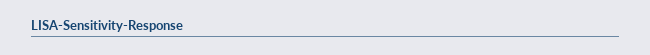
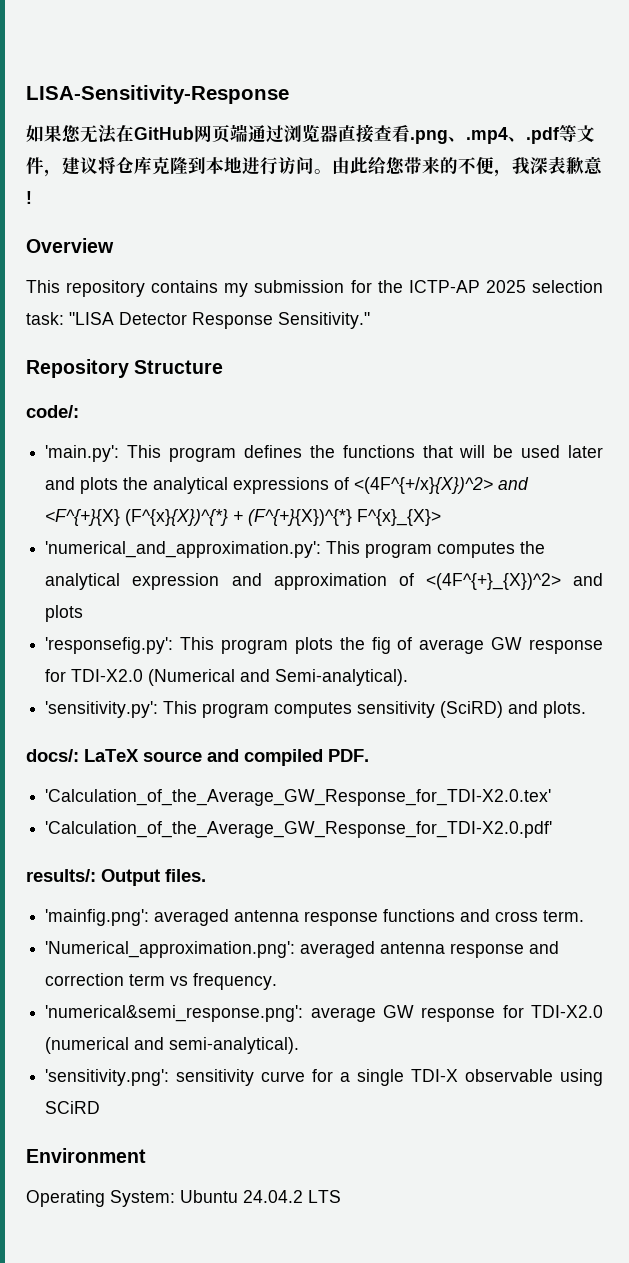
(183, 26) none -> [26,124,595,144] [26,156,603,177] [26,191,32,204] [26,238,114,253] [26,280,603,297] [26,312,370,329] [26,359,224,378] [26,405,79,418] [45,445,603,462] [45,477,530,494] [45,509,442,526] [45,541,546,558] [45,573,603,590] [45,605,84,622] [45,637,603,654] [45,669,409,686] [45,701,587,718] [26,749,369,766] [45,789,552,806] [45,821,553,838] [26,869,206,886] [45,909,585,926] [45,941,560,958] [45,973,278,990] [45,1005,604,1022] [45,1037,300,1054] [45,1069,603,1086] [45,1101,101,1114] [26,1148,146,1163] [26,1190,341,1207] // 如果您无法在GitHub网页端通过浏览器直接查看.png、.mp4、.pdf等文件，建议将仓库克隆到本地进行访问。由此给您带来的不便，我深表歉意! // Overview // This repository contains my submission for the ICTP-AP 2025 selection task: "LISA Detector Response Sensitivity." // Repository Structure // code/: // 'main.py': This program defines the functions that will be used later and plots the analytical expressions of <(4F^{+/x}{X})^2> and <F^{+}{X} (F^{x}{X})^{*} + (F^{+}{X})^{*} F^{x}_{X}> // 'numerical_and_approximation.py': This program computes the analytical expression and approximation of <(4F^{+}_{X})^2> and plots // 'responsefig.py': This program plots the fig of average GW response for TDI-X2.0 (Numerical and Semi-analytical). // 'sensitivity.py': This program computes sensitivity (SciRD) and plots. // docs/: LaTeX source and compiled PDF. // 'Calculation_of_the_Average_GW_Response_for_TDI-X2.0.tex' // 'Calculation_of_the_Average_GW_Response_for_TDI-X2.0.pdf' // results/: Output files. // 'mainfig.png': averaged antenna response functions and cross term. // 'Numerical_approximation.png': averaged antenna response and correction term vs frequency. // 'numerical&semi_response.png': average GW response for TDI-X2.0 (numerical and semi-analytical). // 'sensitivity.png': sensitivity curve for a single TDI-X observable using SCiRD // Environment // Operating System: Ubuntu 24.04.2 LTS

